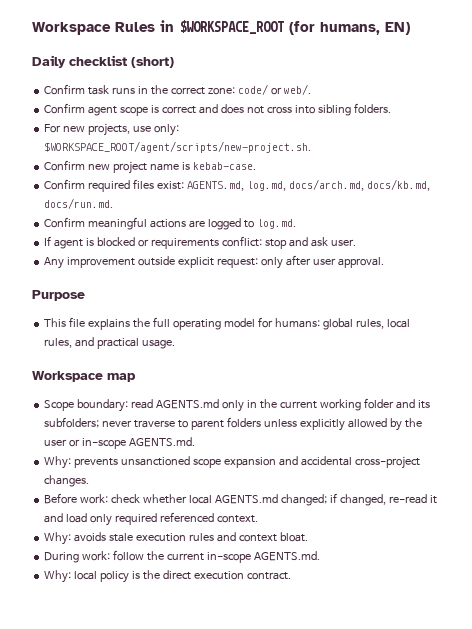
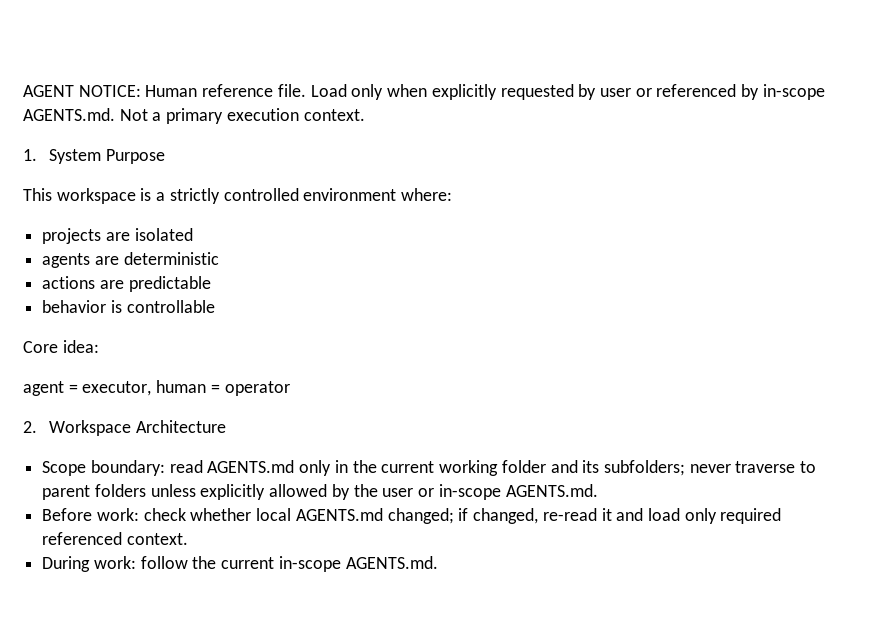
[32,20,410,35] [32,55,174,68] [44,84,311,95] [44,103,391,116] [44,123,179,136] [44,141,312,153] [44,160,256,174] [44,179,430,192] [44,198,114,209] [44,217,296,230] [44,236,356,249] [44,255,384,269] [32,290,85,301] [44,317,410,330] [44,337,176,349] [32,371,136,382] Workspace Rules in $WORKSPACE_ROOT (for humans, EN) // Daily checklist (short) // Confirm task runs in the correct zone: code/ or web/. // Confirm agent scope is correct and does not cross into sibling folders. // For new projects, use only: $WORKSPACE_ROOT/agent/scripts/new-project.sh. // Confirm new project name is kebab-case. // Confirm required files exist: AGENTS.md, log.md, docs/arch.md, docs/kb.md, docs/run.md. // Confirm meaningful actions are logged to log.md. // If agent is blocked or requirements conflict: stop and ask user. // Any improvement outside explicit request: only after user approval. // Purpose // This file explains the full operating model for humans: global rules, local rules, and practical usage. // Workspace map -> [23,84,825,100] [23,108,365,124] [23,149,166,164] [23,188,453,204] [42,228,193,244] [42,252,219,268] [42,276,211,292] [42,300,215,313] [23,340,99,353] [23,380,290,396] [23,420,227,436] AGENT NOTICE: Human reference file. Load only when explicitly requested by user or referenced by in-scope AGENTS.md. Not a primary execution context. // 1. System Purpose // This workspace is a strictly controlled environment where: // projects are isolated // agents are deterministic // actions are predictable // behavior is controllable // Core idea: // agent = executor, human = operator // 2. Workspace Architecture
[44,456,420,469] [44,475,90,487] // Why: prevents unsanctioned scope expansion and accidental cross-project changes. -> (598, 490) none
[44,532,308,545] // Why: avoids stale execution rules and context bloat. -> (188, 539) none
[44,570,291,583] // Why: local policy is the direct execution contract. -> (438, 562) none

